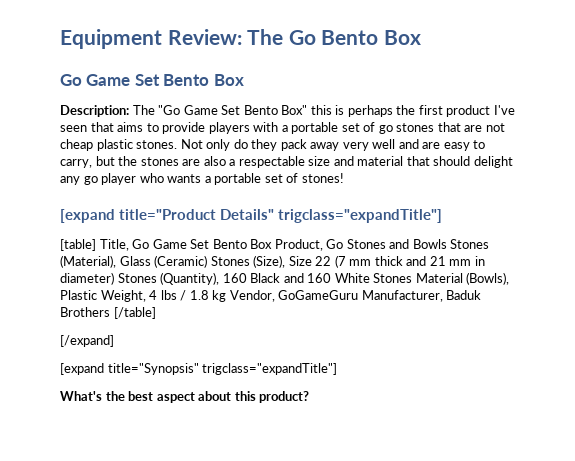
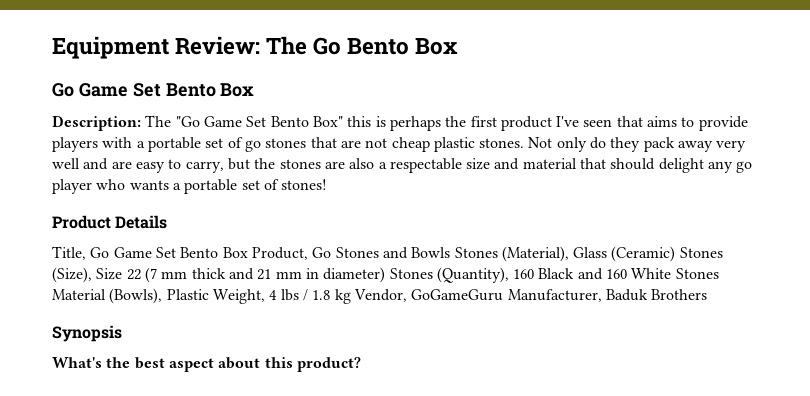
[60,209,442,223] [60,239,96,251] [expand title="Product Details" trigclass="expandTitle"] // [table] -> [52,215,168,229] Product Details //
[113,307,156,319] [60,335,114,347] [60,363,338,375] [/table] // [/expand] // [expand title="Synopsis" trigclass="expandTitle"] -> [52,325,122,342] // Synopsis

